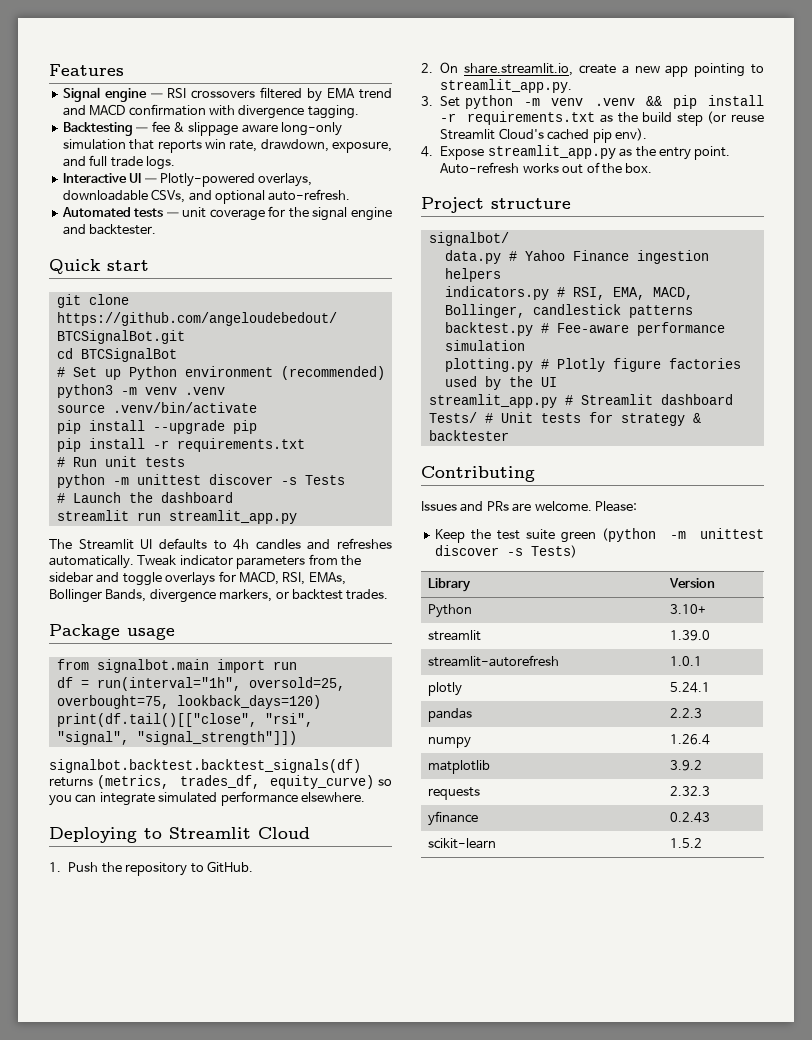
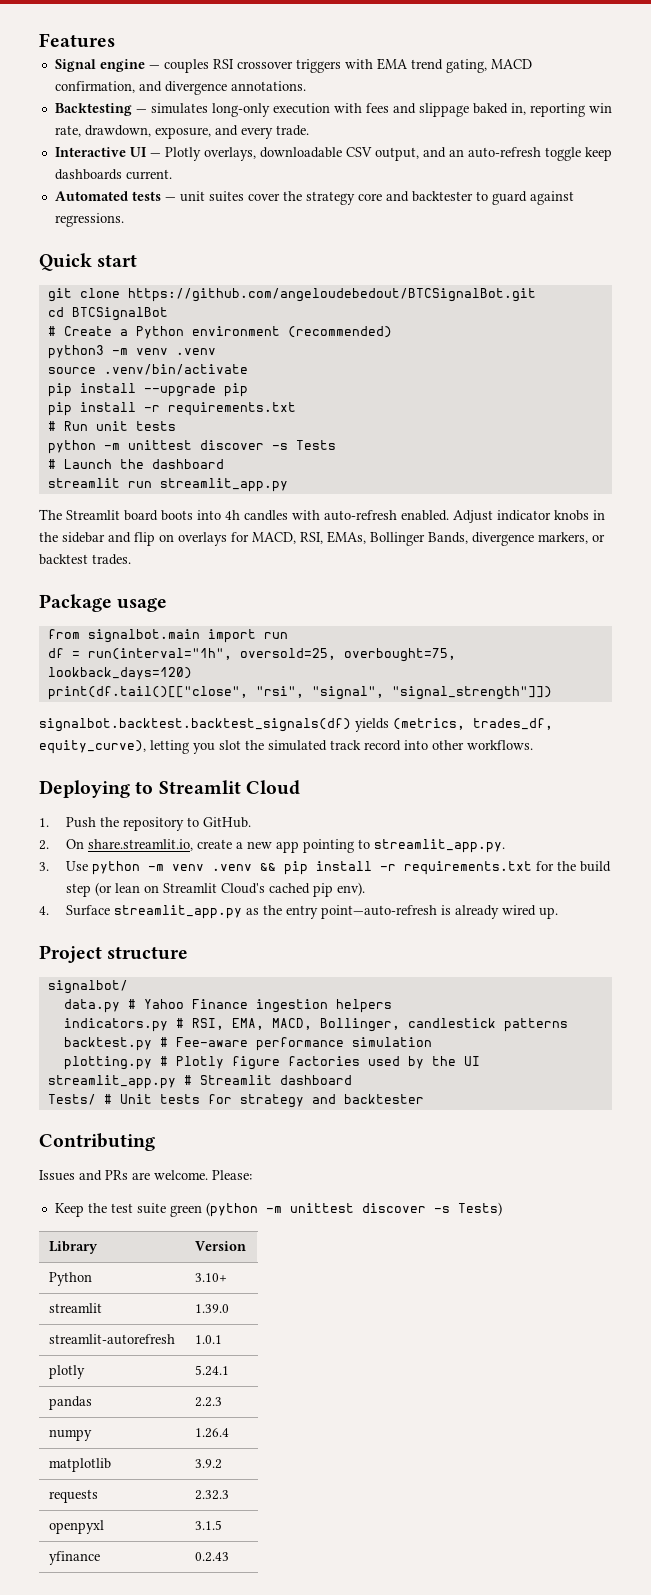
[167,87,392,102] [62,104,359,119] [62,121,342,136] [62,139,202,153] RSI crossovers filtered by EMA trend and MACD confirmation with divergence tagging. // Backtesting — fee & slippage aware long-only simulation that reports -> [163,58,532,73] [54,81,306,95] [54,103,585,117] couples RSI crossover triggers with EMA trend gating, MACD confirmation, and divergence annotations. // Backtesting — simulates long-only execution with fees and slippage baked in, reporting
[89,155,175,170] full trade logs. -> [240,125,309,139] every trade.
[159,173,255,187] Plotly-powered -> [164,147,201,161] Plotly
[151,189,351,204] [61,206,392,221] [62,224,157,235] CSVs, and optional auto-refresh. // Automated tests — unit coverage for the signal engine and backtester. -> [345,147,612,161] [54,169,172,180] [54,191,574,205] [54,213,124,227] CSV output, and an auto-refresh toggle keep dashboards current. // Automated tests — unit suites cover the strategy core and backtester to guard against regressions.
[72,367,121,380] Set up -> [63,326,128,336] Create a
[140,538,392,550] [49,554,338,569] UI defaults to 4h candles and refreshes automatically. Tweak indicator parameters from -> [124,510,605,523] board boots into 4h candles with auto-refresh enabled. Adjust indicator knobs in
[122,572,162,586] toggle -> [134,532,174,546] flip on
[49,777,93,787] returns -> [355,718,389,732] yields
[269,775,392,789] [49,791,365,806] equity_curve) so you can integrate simulated performance elsewhere. -> [39,740,533,754] equity_curve), letting you slot the simulated track record into other workflows.
[440,96,461,107] Set -> [66,861,89,871] Use
[599,114,613,123] as -> [536,861,555,871] for
[731,114,764,122] reuse -> [115,883,160,893] lean on
[440,146,485,160] Expose -> [66,905,111,916] Surface
[694,146,731,160] [440,162,653,174] point. Auto-refresh works out of the box. -> [321,905,559,919] point—auto-refresh is already wired up.
[692,413,701,423] & -> [311,1094,336,1104] and
(710, 791) none -> [48,1520,104,1534] [194,1520,222,1530] // openpyxl | 3.1.5
[427,838,496,849] [669,838,702,848] // scikit-learn | 1.5.2 -> (229, 1557) none

